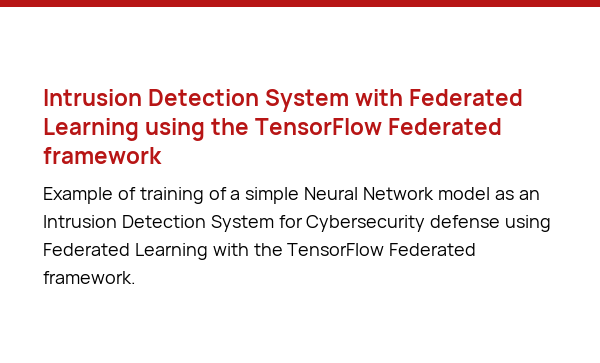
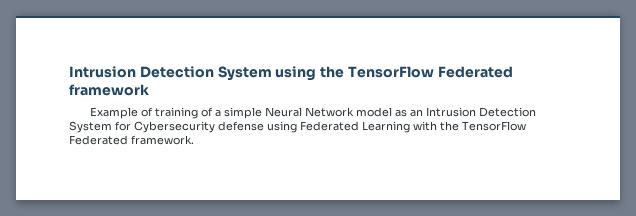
[43,89,524,112] [43,118,139,141] Intrusion Detection System with Federated Learning -> [69,66,272,81] Intrusion Detection System

